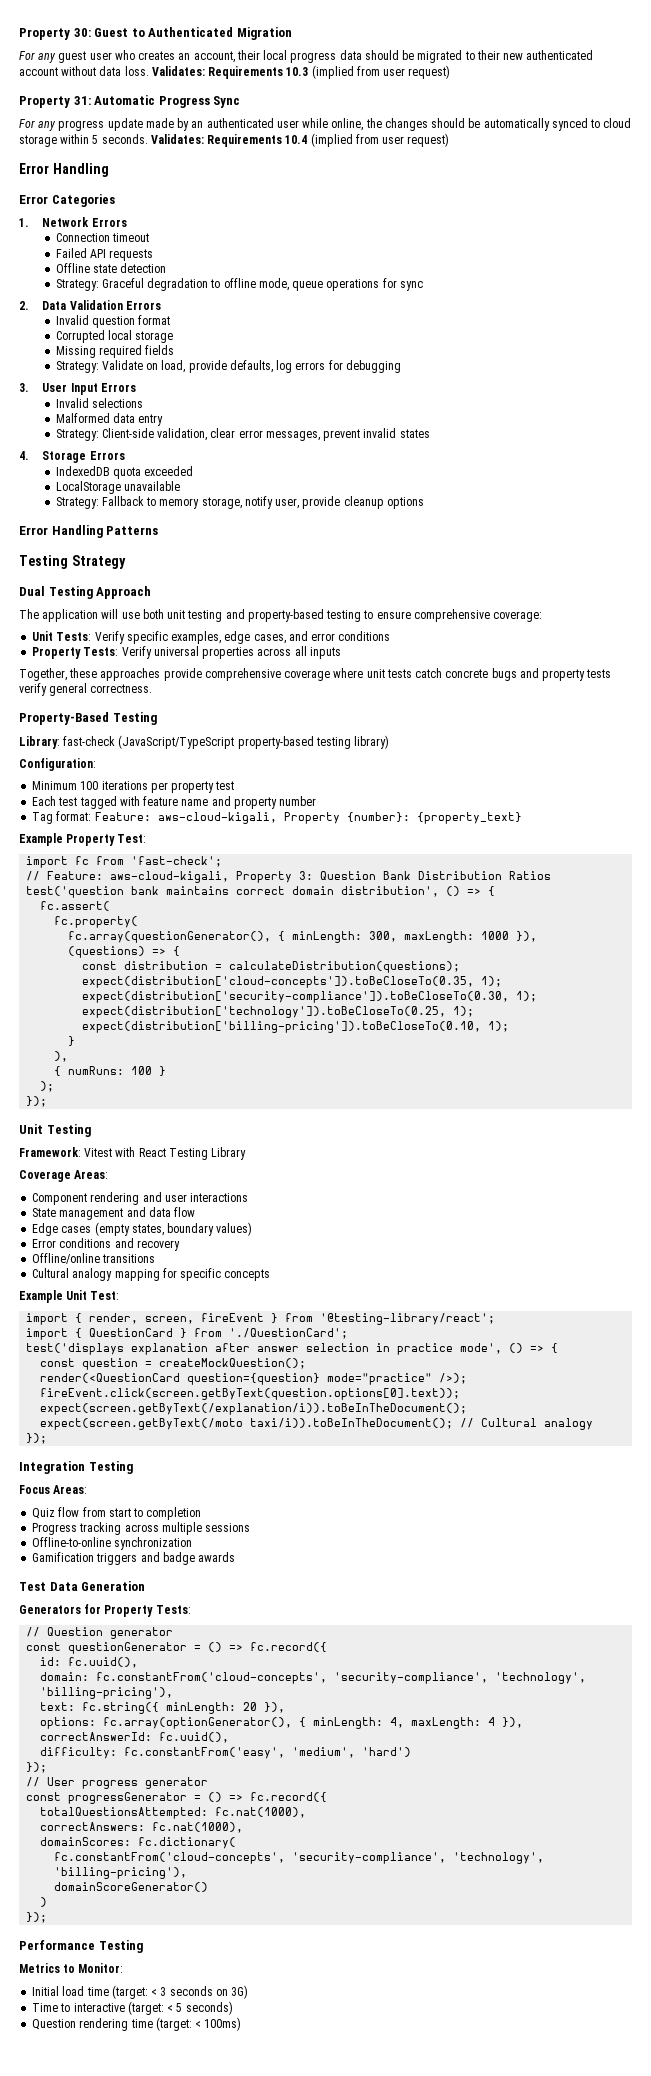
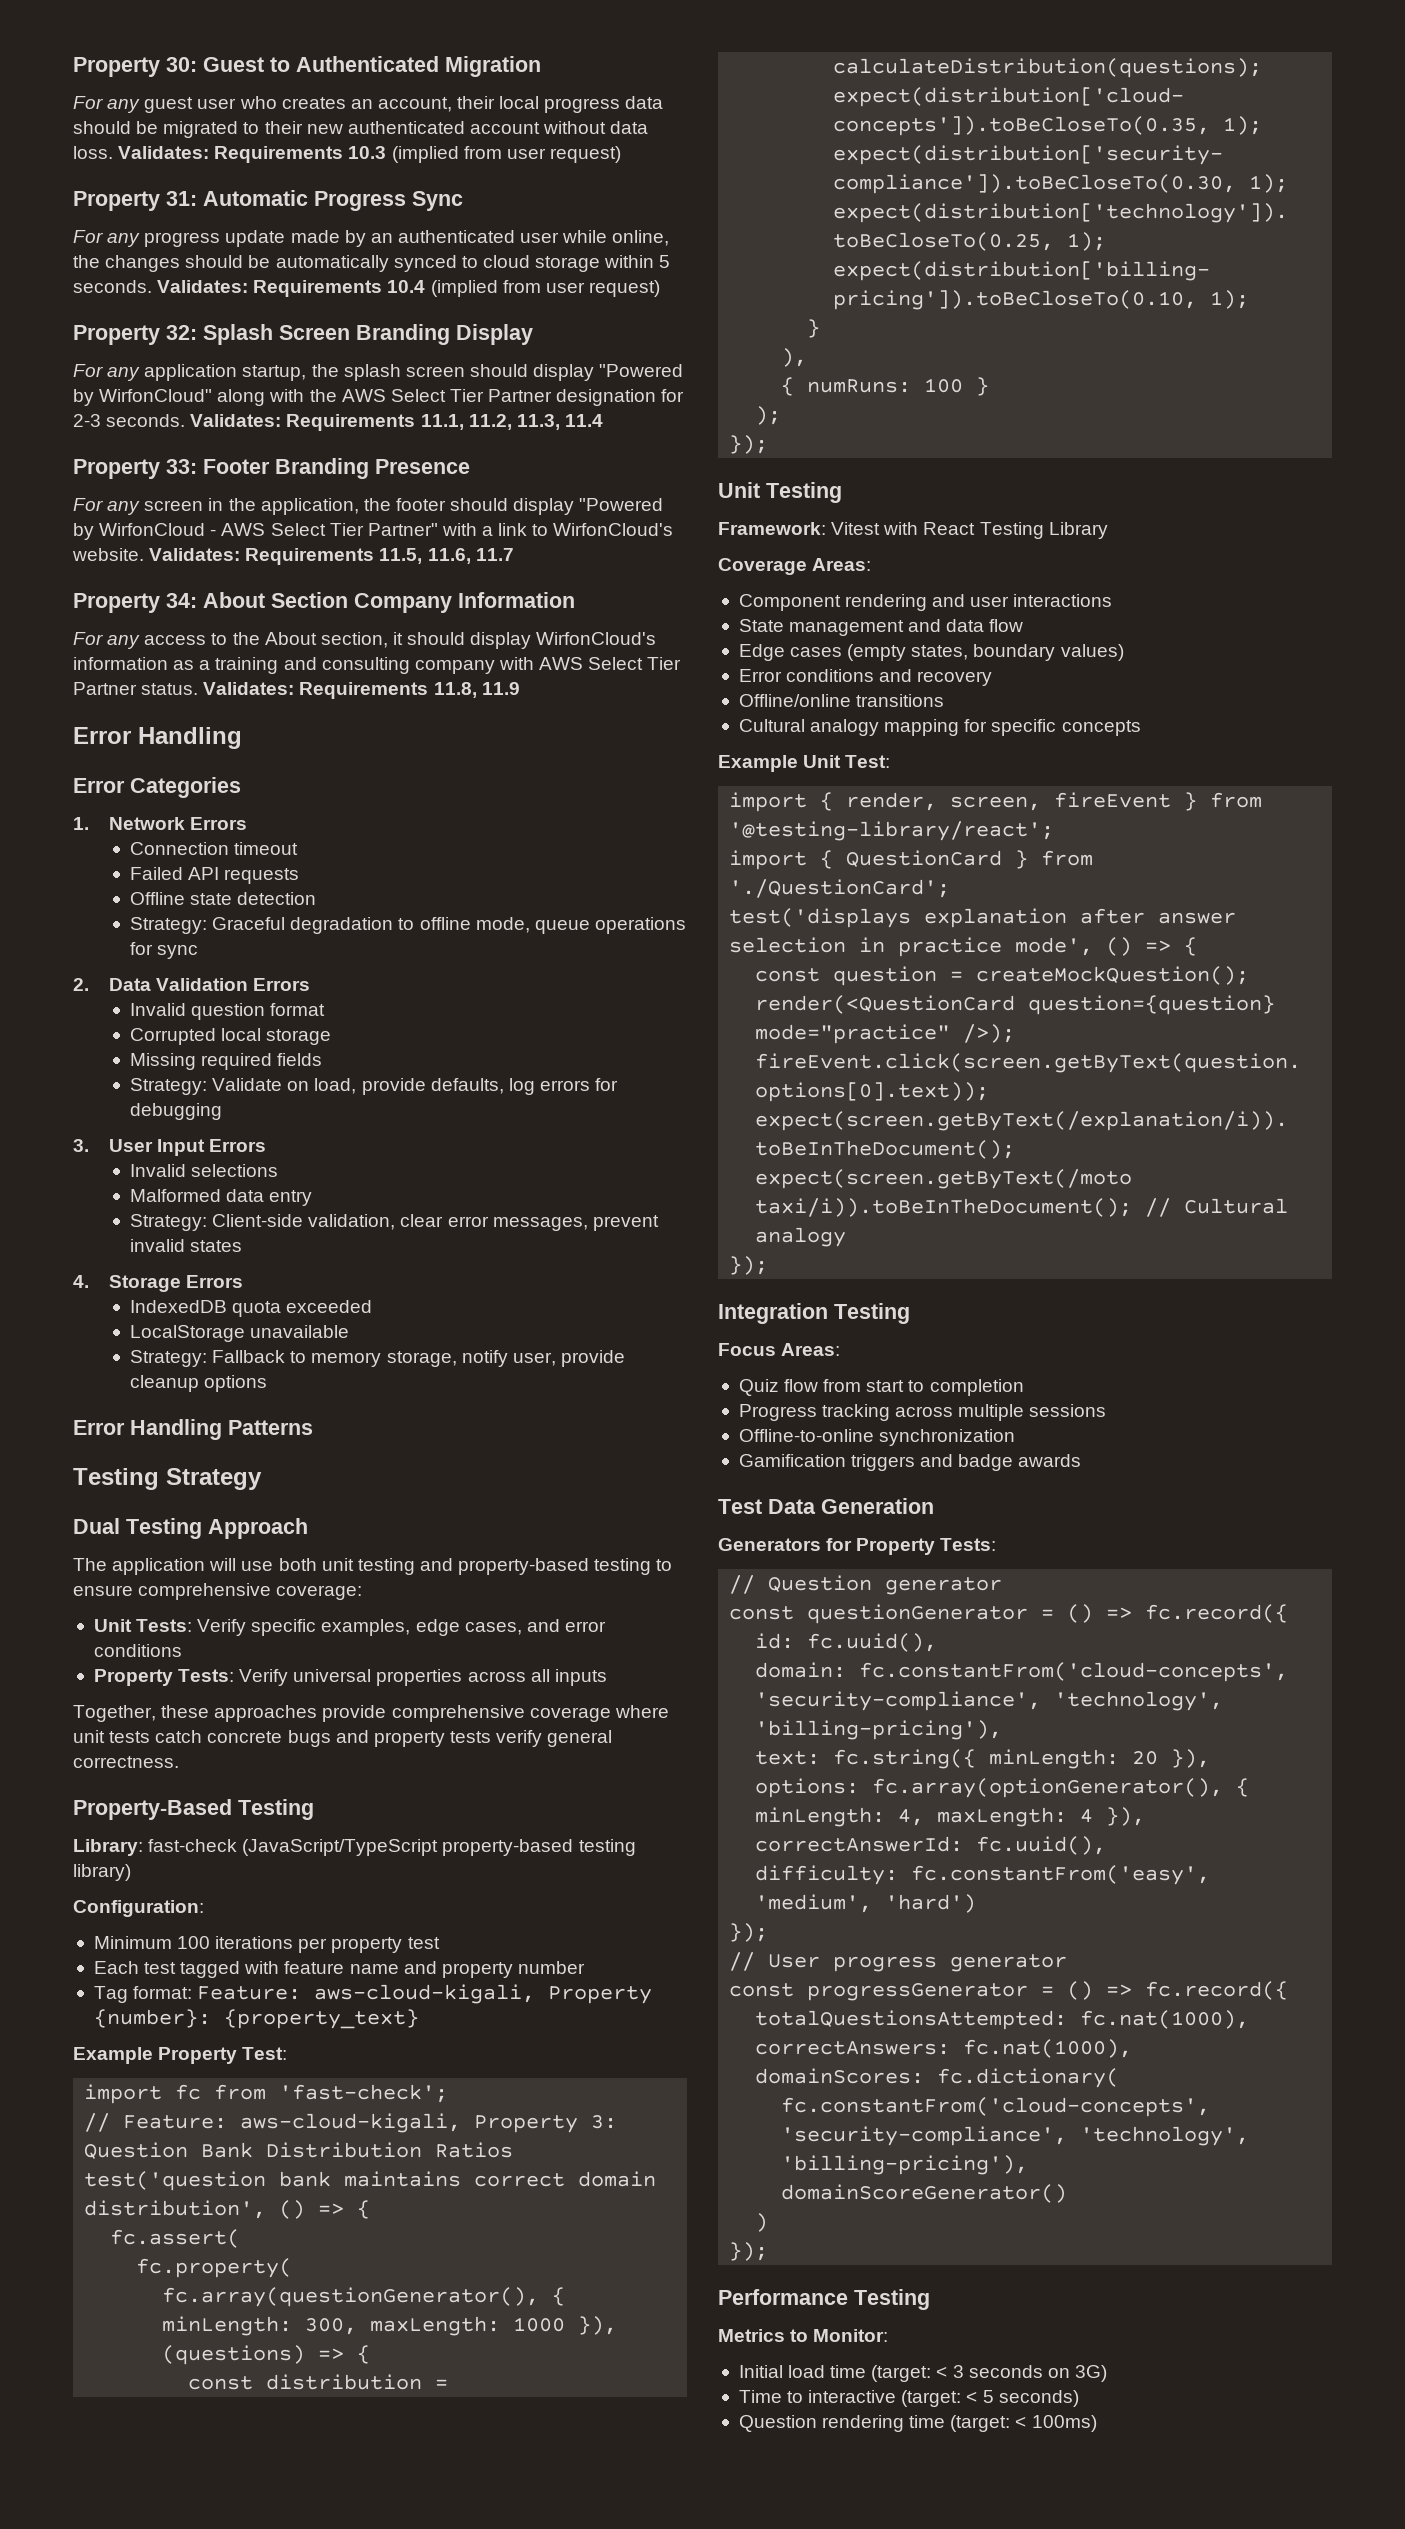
(450, 140) none -> [73,324,533,345] [73,364,684,381] [73,389,685,406] [73,414,603,431] [73,458,470,479] [73,498,664,515] [73,523,674,540] [72,548,514,565] [73,592,575,613] [73,632,657,649] [73,657,682,674] [73,682,520,699] // Property 32: Splash Screen Branding Display // For any application startup, the splash screen should display "Powered by WirfonCloud" along with the AWS Select Tier Partner designation for 2-3 seconds. Validates: Requirements 11.1, 11.2, 11.3, 11.4 // Property 33: Footer Branding Presence // For any screen in the application, the footer should display "Powered by WirfonCloud - AWS Select Tier Partner" with a link to WirfonCloud's website. Validates: Requirements 11.5, 11.6, 11.7 // Property 34: About Section Company Information // For any access to the About section, it should display WirfonCloud's information as a training and consulting company with AWS Select Tier Partner status. Validates: Requirements 11.8, 11.9

